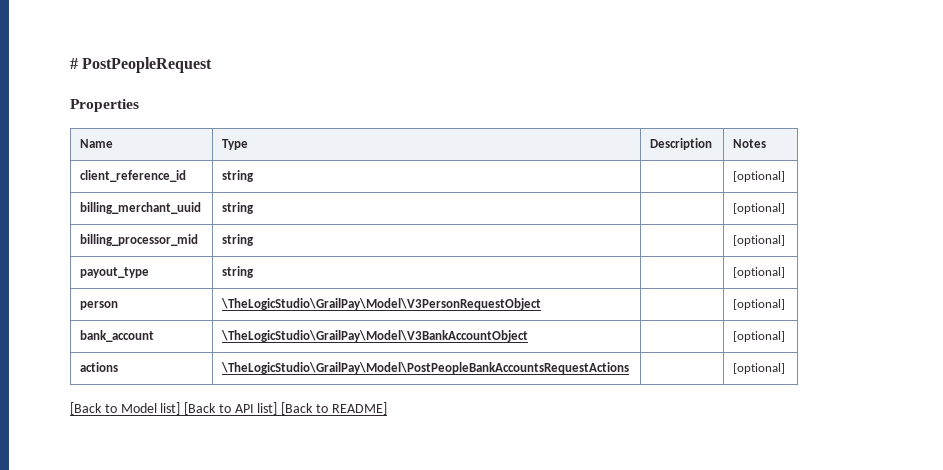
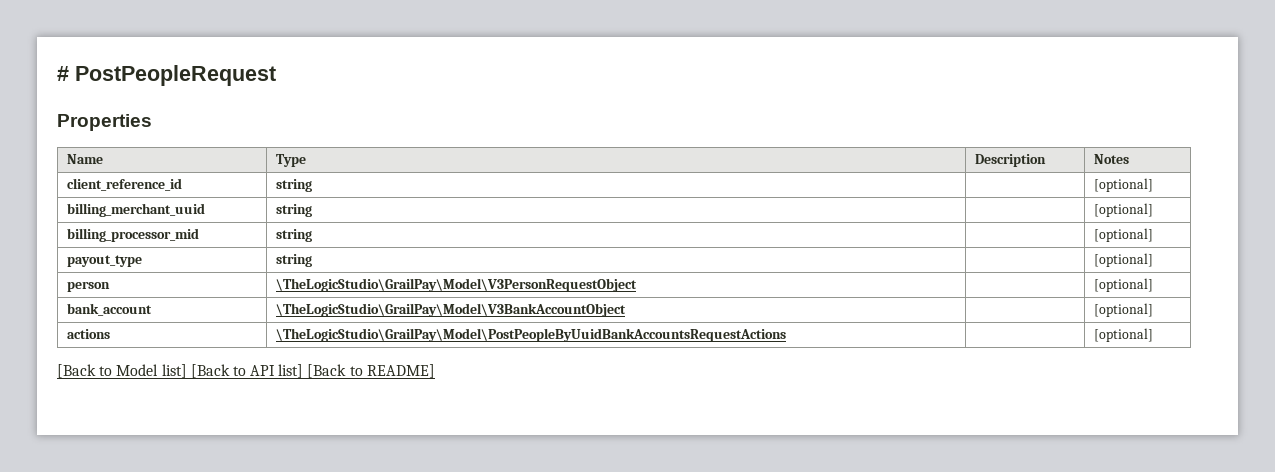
[221,362,630,374] \TheLogicStudio\GrailPay\Model\PostPeopleBankAccountsRequestActions -> [275,328,786,342] \TheLogicStudio\GrailPay\Model\PostPeopleByUuidBankAccountsRequestActions

